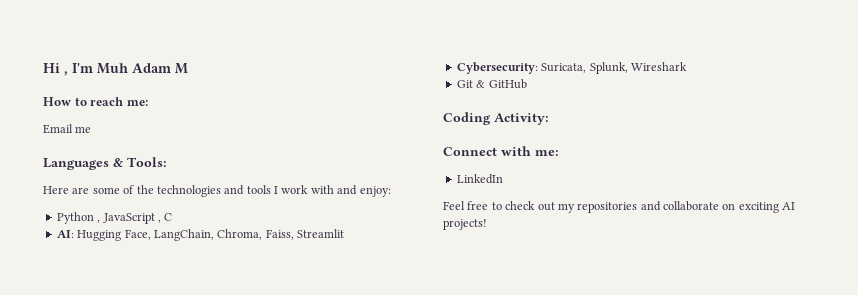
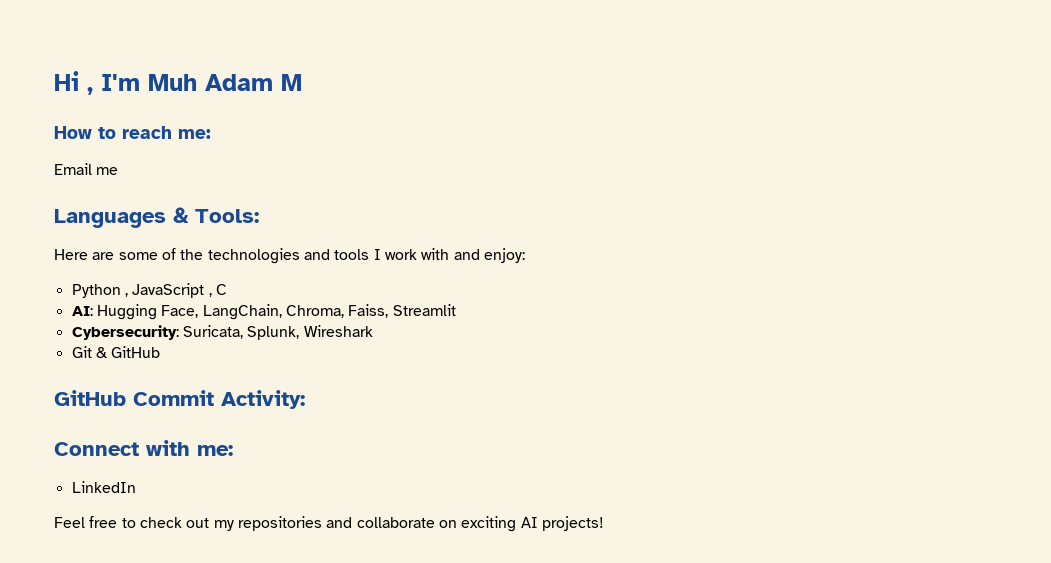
[443,112,491,125] Coding -> [54,390,214,406] GitHub Commit

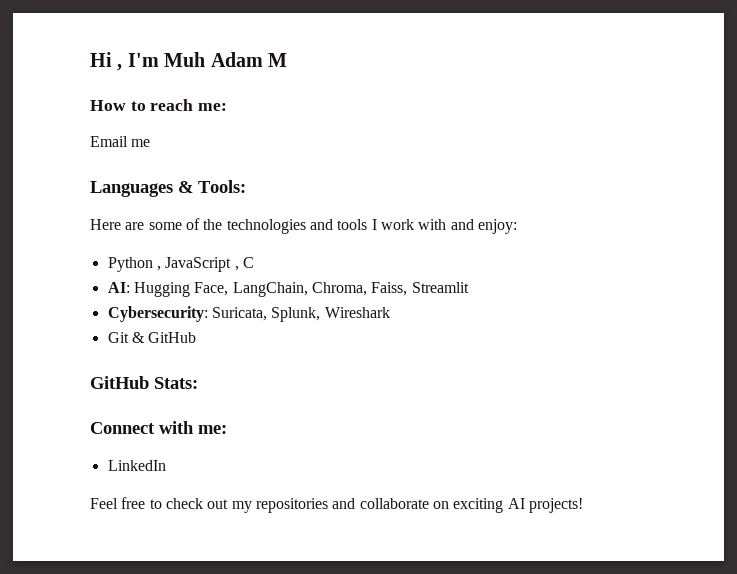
[133,390,305,409] Commit Activity: -> [154,377,198,389] Stats:

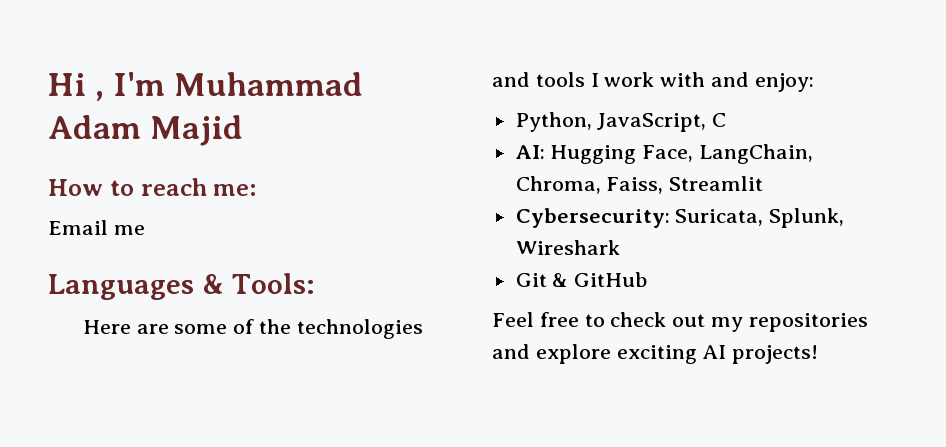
[164,52,287,67] Muh Adam M -> [174,72,364,96] [48,115,244,146] Muhammad Adam Majid
[107,257,239,272] Python , JavaScript , -> [515,112,707,132] Python, JavaScript,
[90,376,198,389] [90,421,227,434] [107,460,166,471] // GitHub Stats: // Connect with me: // LinkedIn -> (648, 279) none
[359,498,449,509] collaborate on -> [535,344,611,364] explore

